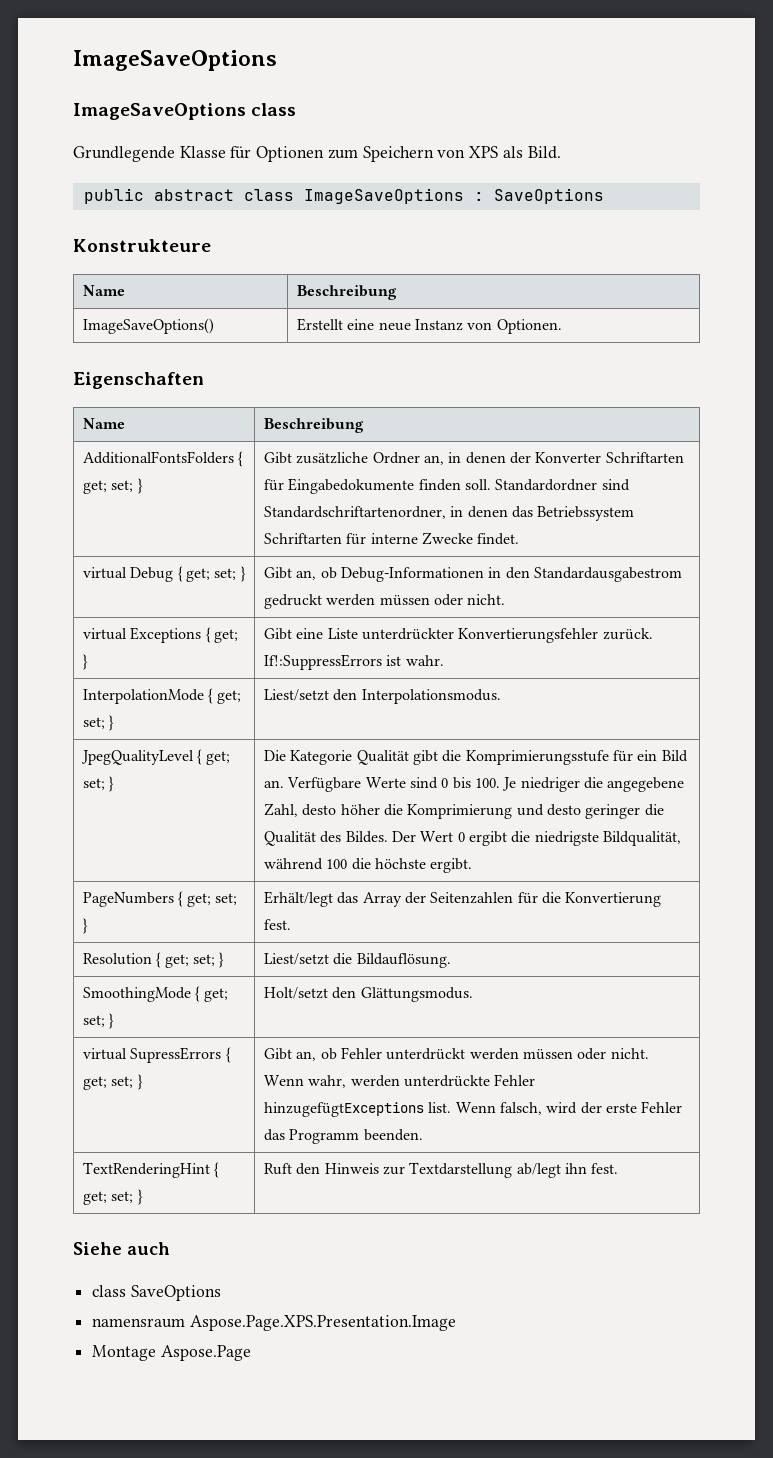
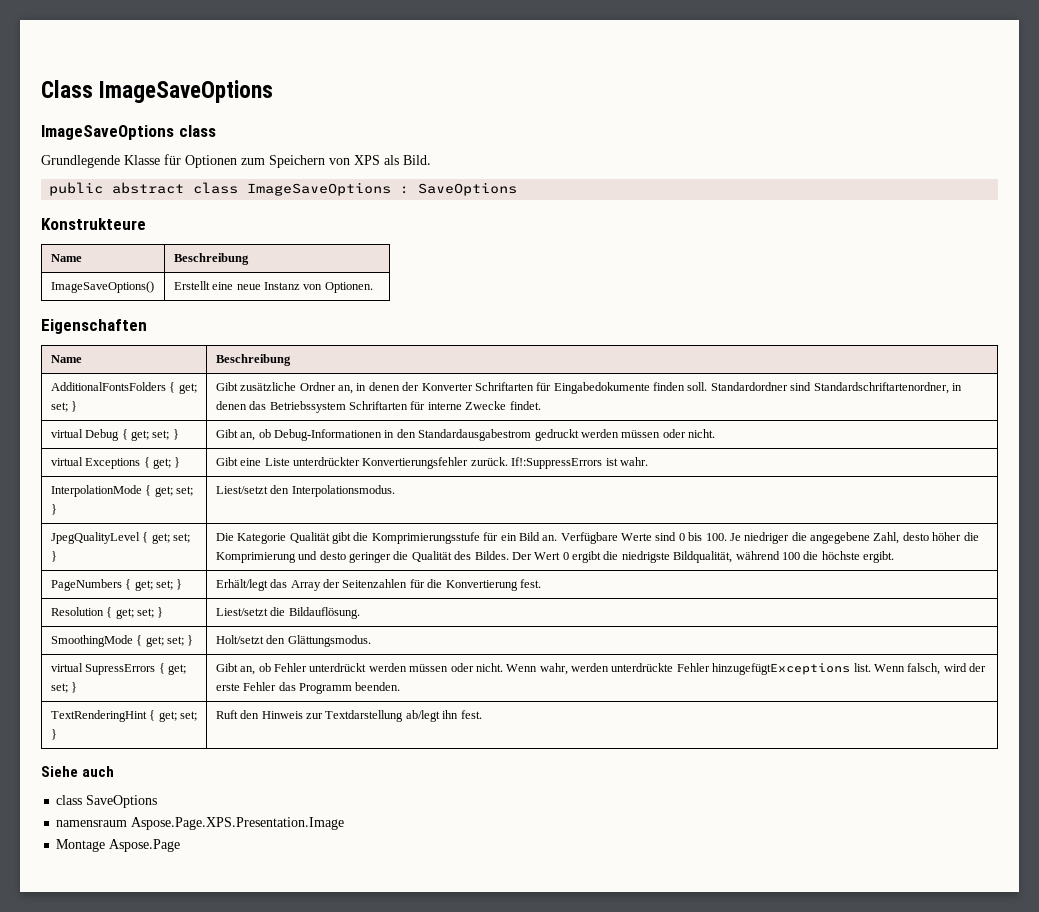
(73, 60) none -> [41,80,93,98] Class

